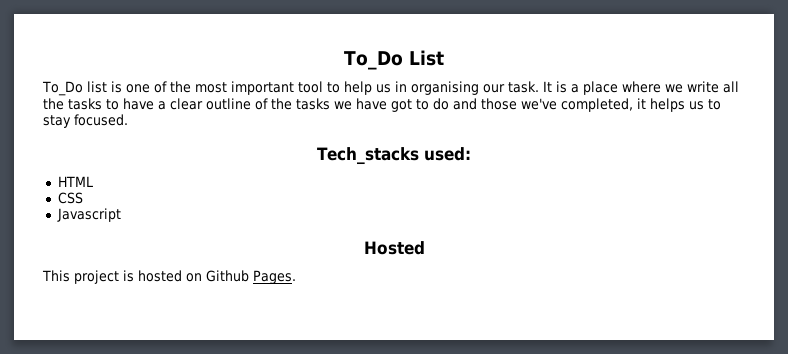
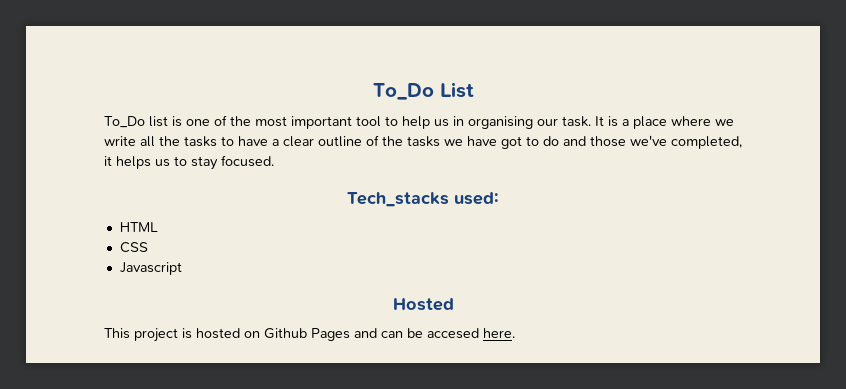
[253,270,296,284] Pages. -> [311,328,515,341] Pages and can be accesed here.

